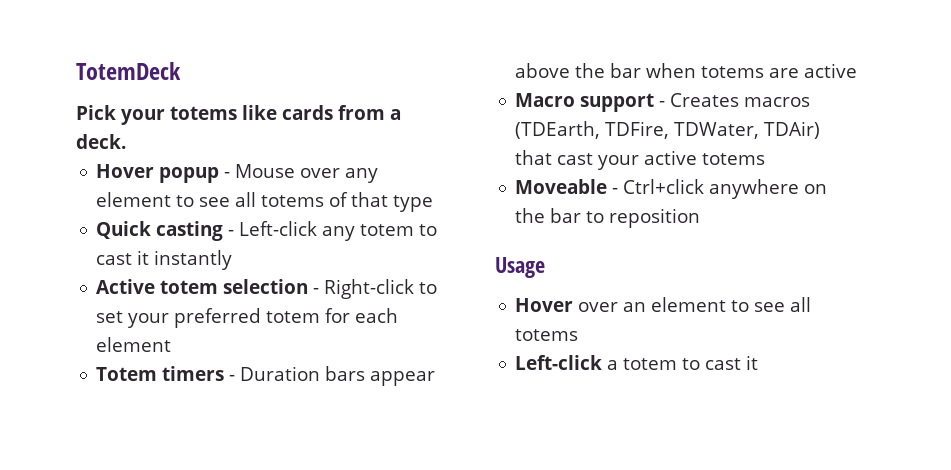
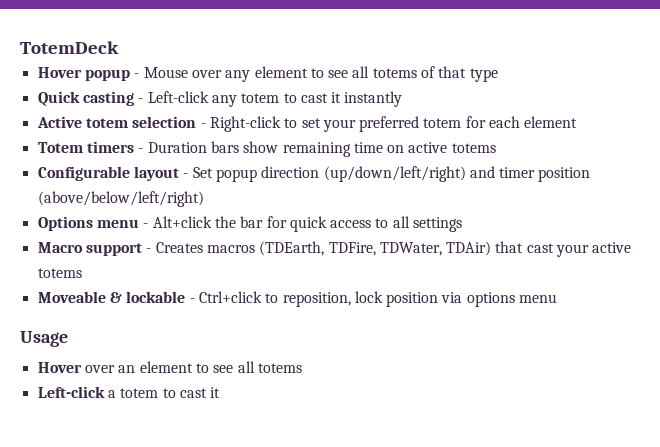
[76,105,401,125] [76,134,126,149] // Pick your totems like cards from a deck. -> (119, 47) none
[370,371,436,386] [515,63,858,78] appear above the bar when totems are active -> [243,141,496,157] [37,166,591,182] [37,191,204,207] [37,216,463,232] show remaining time on active totems // Configurable layout - Set popup direction (up/down/left/right) and timer position (above/below/left/right) // Options menu - Alt+click the bar for quick access to all settings
[612,179,828,199] [515,208,701,228] - Ctrl+click anywhere on the bar to reposition -> [109,291,558,307] & lockable - Ctrl+click to reposition, lock position via options menu

